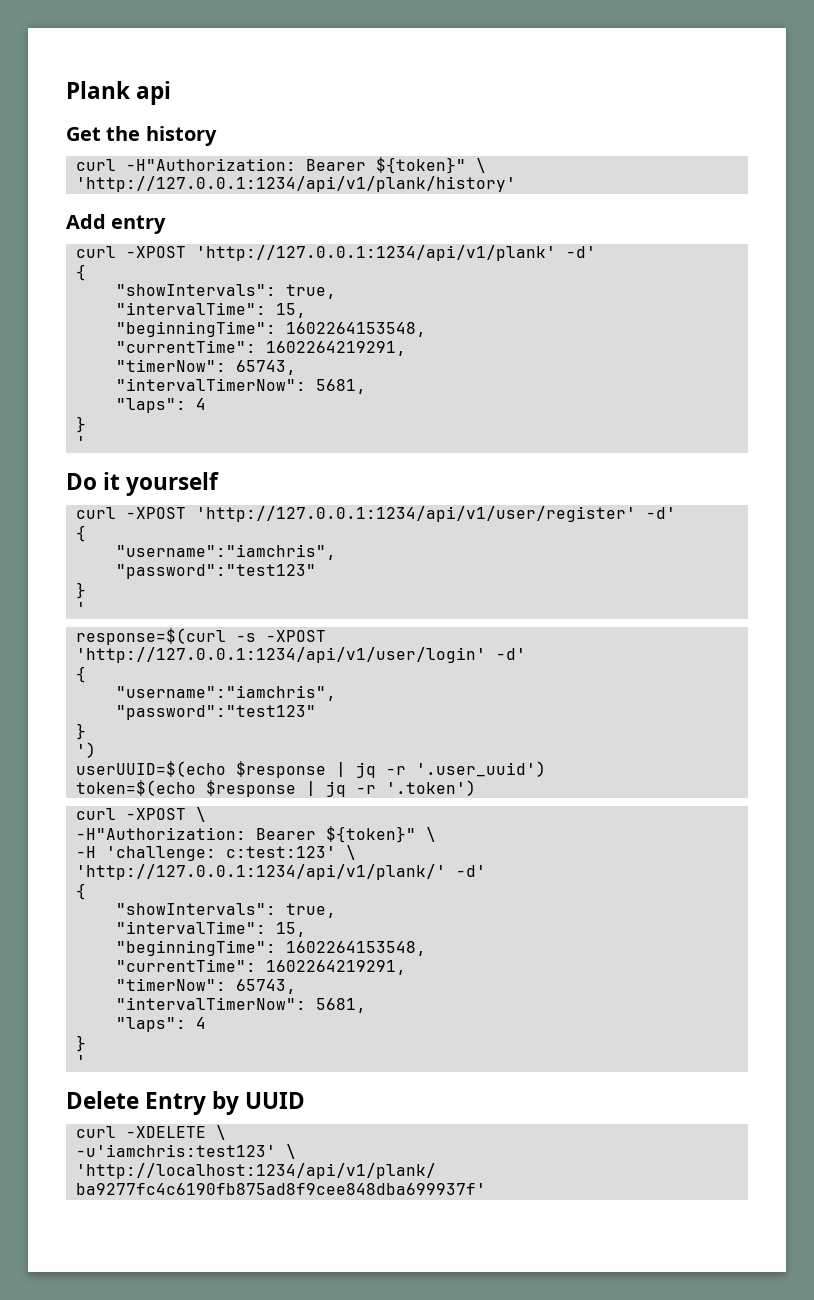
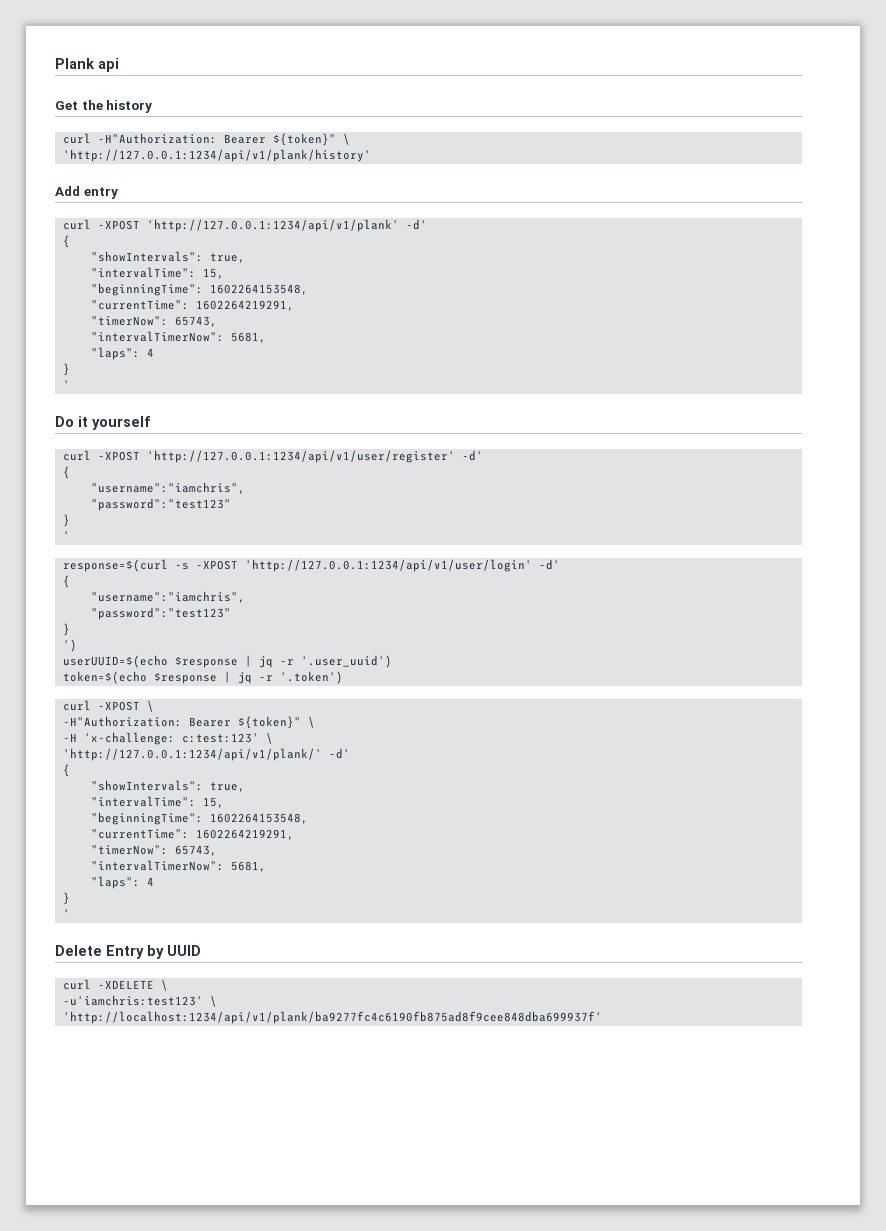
[106,846,217,861] 'challenge: -> [83,732,175,745] 'x-challenge:

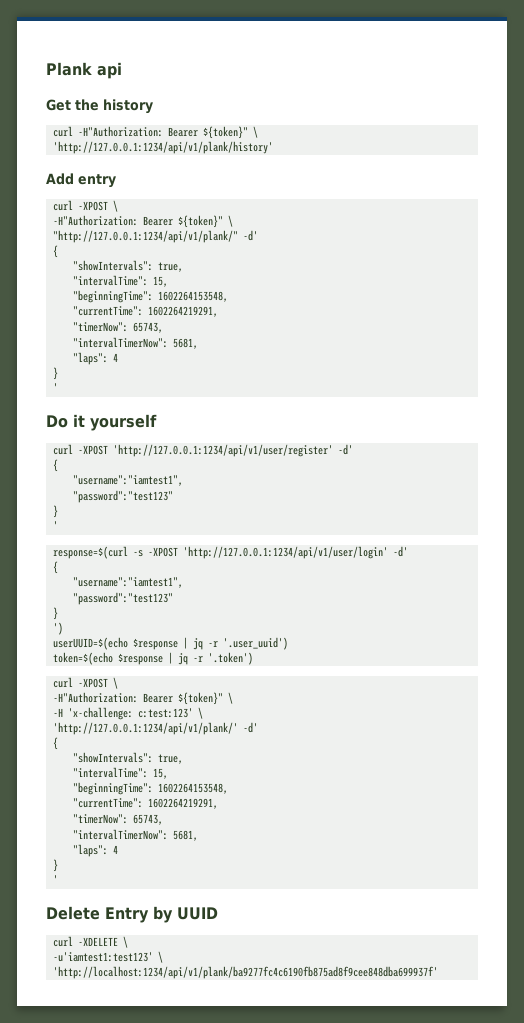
[146,219,399,232] 'http://127.0.0.1:1234/api/v1/plank' -> [112,200,118,212] [52,215,233,228] [52,230,238,243] \ // -H"Authorization: Bearer ${token}" \ // "http://127.0.0.1:1234/api/v1/plank/"
[90,482,245,494] "username":"iamchris", -> [72,475,183,486] "username":"iamtest1",
[90,591,245,603] "username":"iamchris", -> [72,577,183,588] "username":"iamtest1",
[62,995,203,1006] -u'iamchris:test123' -> [52,952,153,962] -u'iamtest1:test123'

